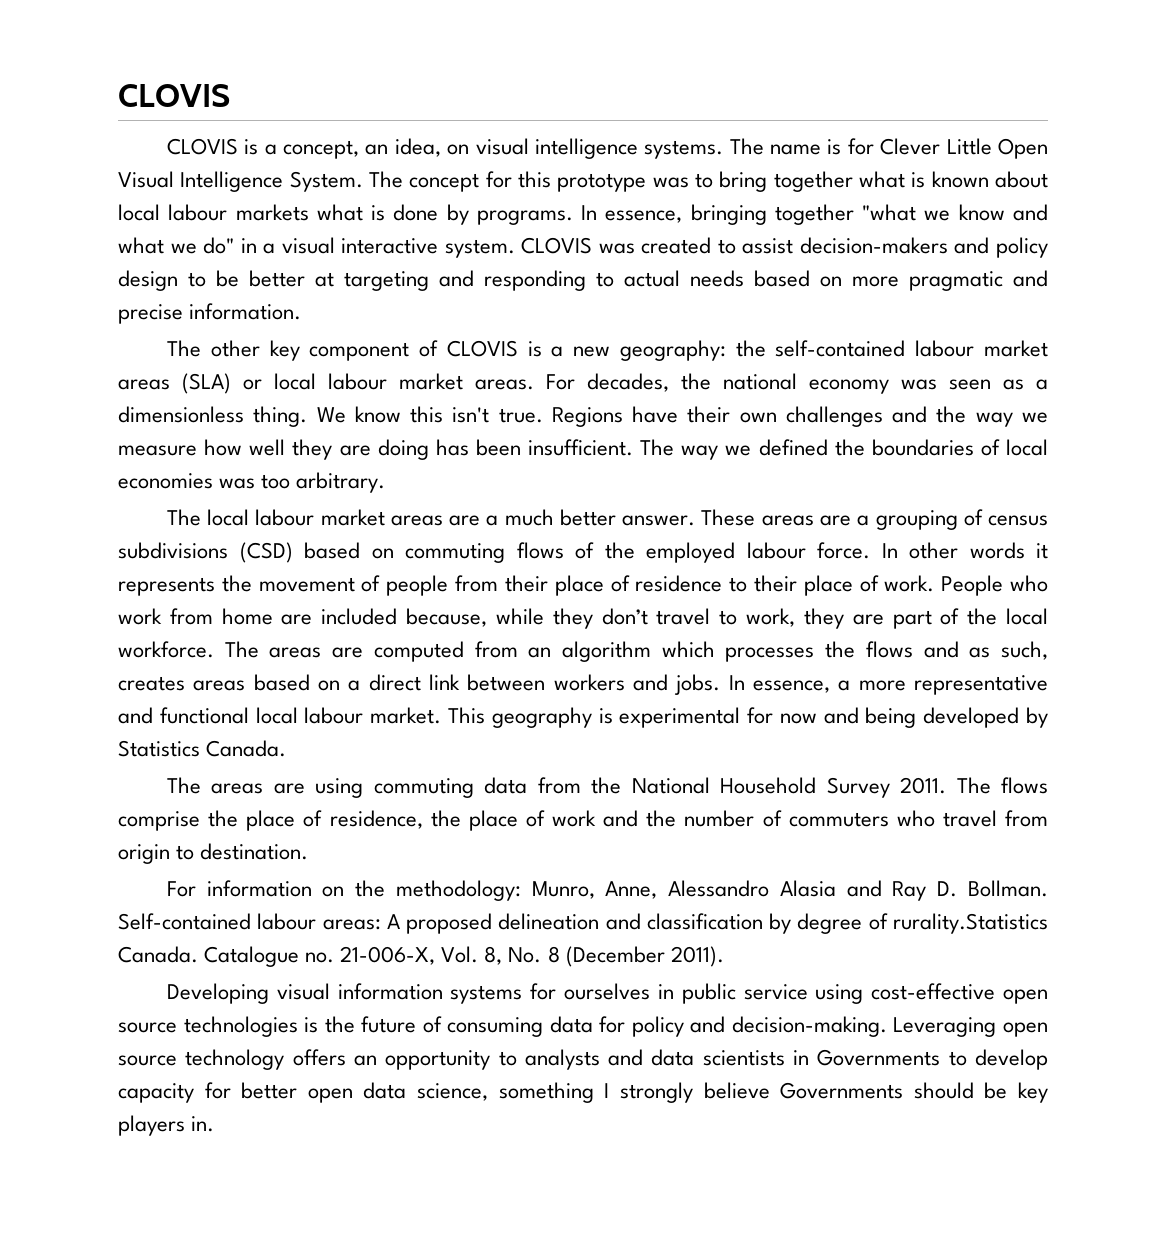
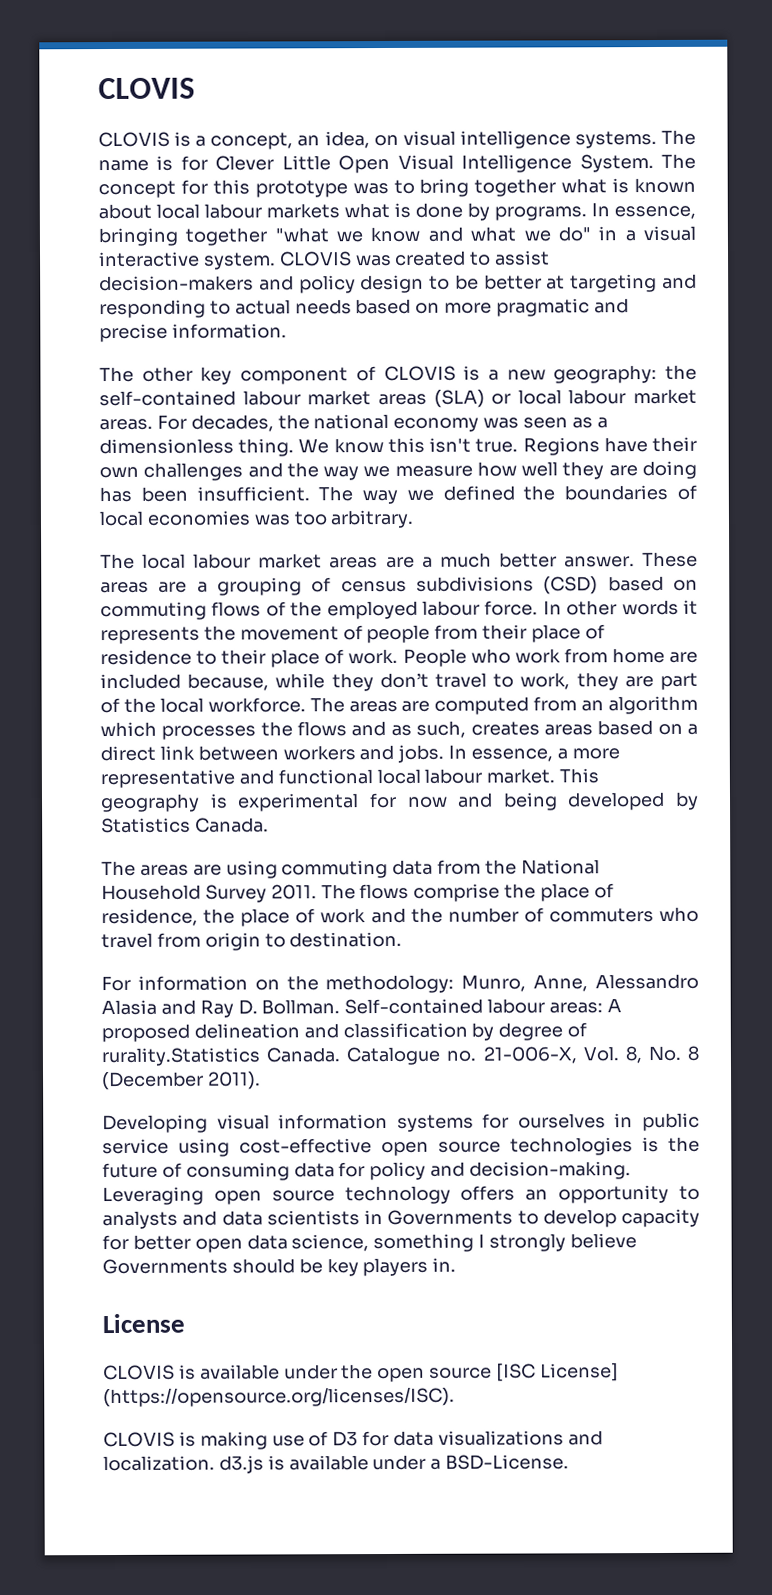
(215, 1124) none -> [102,1313,185,1334] [103,1363,619,1383] [103,1386,455,1408] [103,1430,603,1450] [103,1454,570,1474] // License // CLOVIS is available under the open source [ISC License] (https://opensource.org/licenses/ISC). // CLOVIS is making use of D3 for data visualizations and localization. d3.js is available under a BSD-License.

